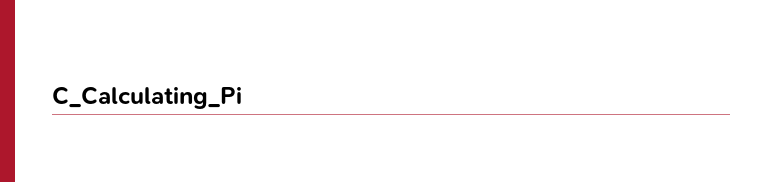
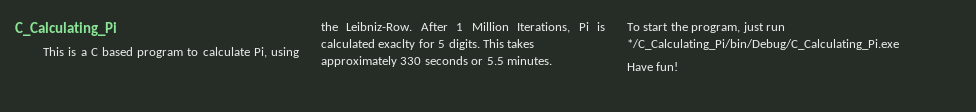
(242, 97) none -> [43,47,300,58] [321,22,605,33] [321,39,535,50] [321,56,552,67] [627,22,785,33] [627,39,899,50] [627,62,679,71] // This is a C based program to calculate Pi, using the Leibniz-Row. After 1 Million Iterations, Pi is calculated exaclty for 5 digits. This takes approximately 330 seconds or 5.5 minutes. // To start the program, just run */C_Calculating_Pi/bin/Debug/C_Calculating_Pi.exe // Have fun!

